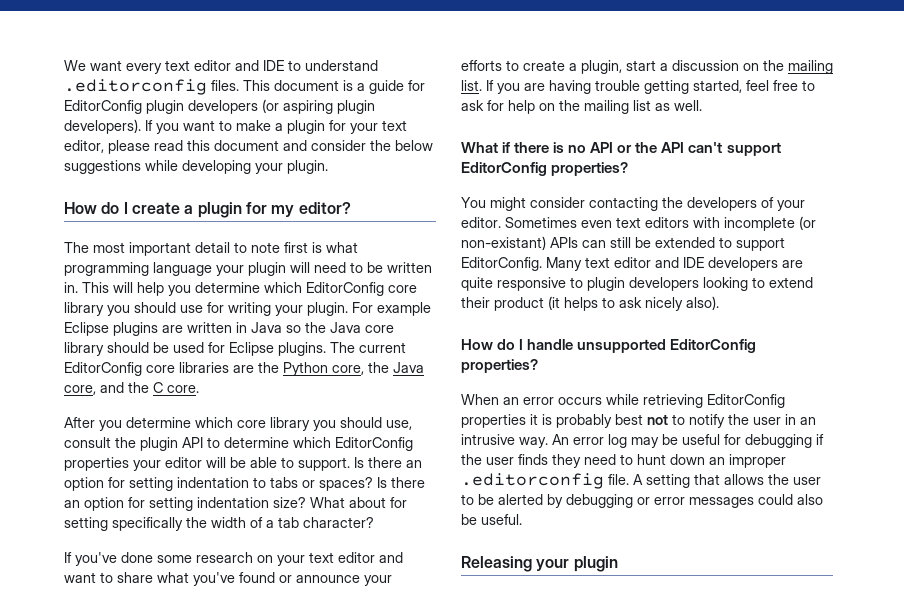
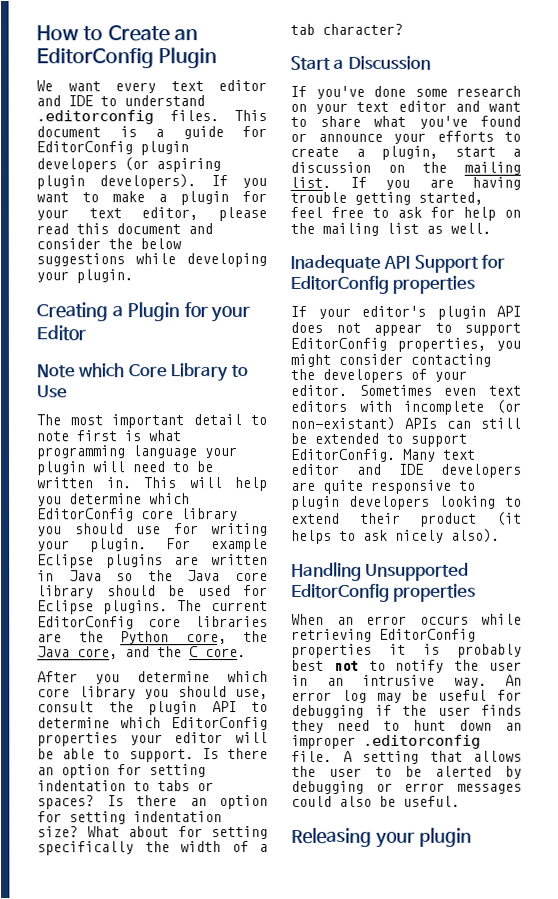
(64, 65) none -> [36,25,198,42] [36,47,218,69] How to Create an EditorConfig Plugin //
[64,202,351,218] How do I create a plugin for my editor? -> [36,302,251,323] [36,325,86,341] [36,363,248,382] [36,385,67,399] Creating a Plugin for your Editor // Note which Core Library to Use
(374, 522) none -> [290,55,431,70] // Start a Discussion
[461,142,781,156] [461,162,629,176] [461,197,486,208] What if there is no API or the API can't support EditorConfig properties? // You -> [290,254,506,273] [290,275,476,294] [290,305,521,320] [290,321,521,336] [290,337,521,352] Inadequate API Support for EditorConfig properties // If your editor's plugin API does not appear to support EditorConfig properties, you
[461,339,757,353] [461,359,538,373] How do I handle unsupported EditorConfig properties? -> [291,561,470,581] [291,583,477,602] Handling Unsupported EditorConfig properties

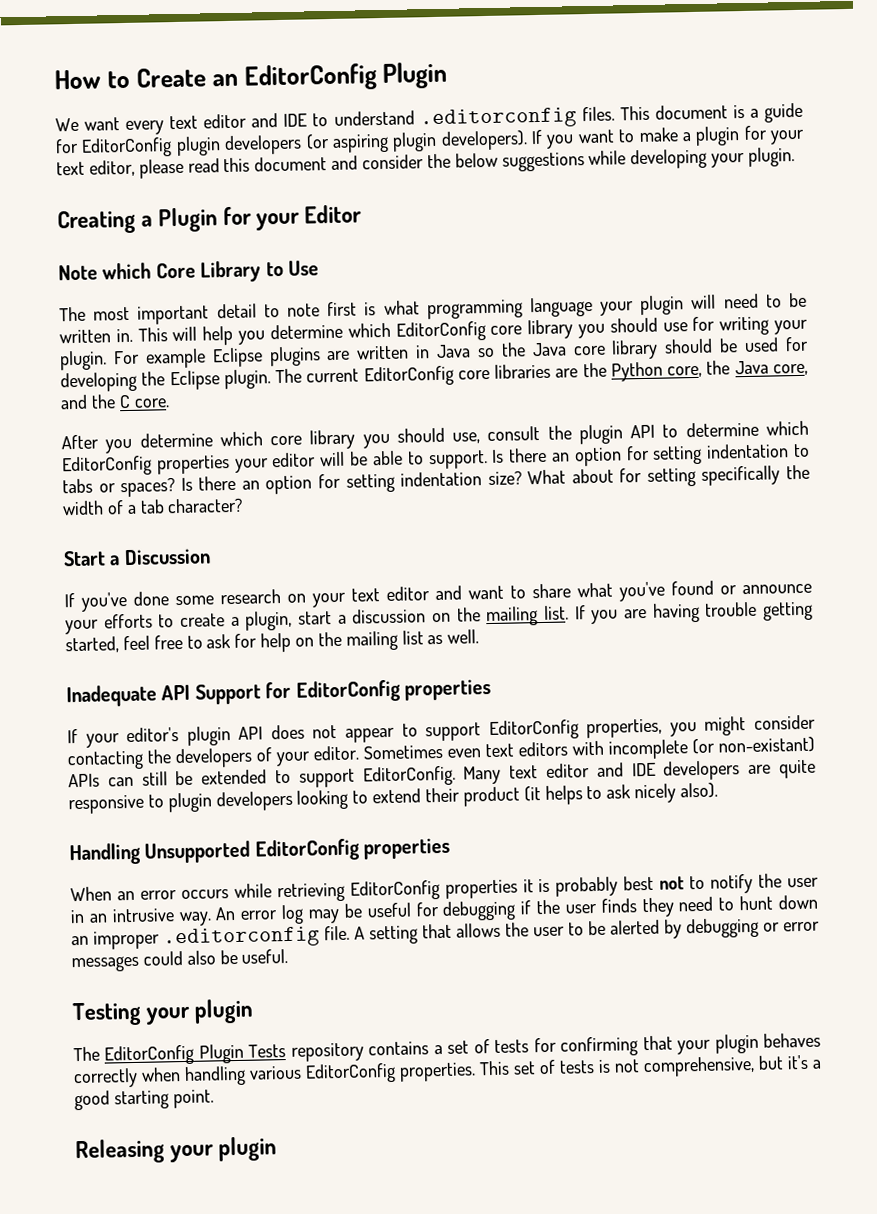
[37,600,168,615] Eclipse plugins. -> [60,369,271,393] developing the Eclipse plugin.
(460, 801) none -> [72,998,255,1027] [73,1032,822,1066] [73,1054,822,1089] [74,1089,214,1111] // Testing your plugin // The EditorConfig Plugin Tests repository contains a set of tests for confirming that your plugin behaves correctly when handling various EditorConfig properties. This set of tests is not comprehensive, but it's a good starting point.

